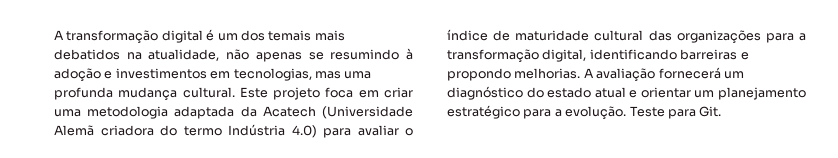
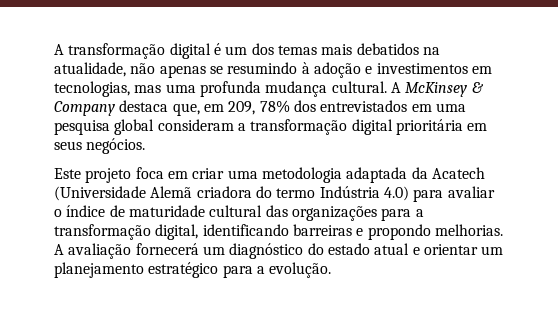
[268,30,312,41] temais -> [277,45,317,55] temas
(235, 92) none -> [390,82,484,97] [54,100,466,116] [54,119,488,135] [54,138,146,154] A McKinsey & Company destaca que, em 209, 78% dos entrevistados em uma pesquisa global consideram a transformação digital prioritária em seus negócios. //
[629,106,722,119] Teste para Git. -> (332, 270) none

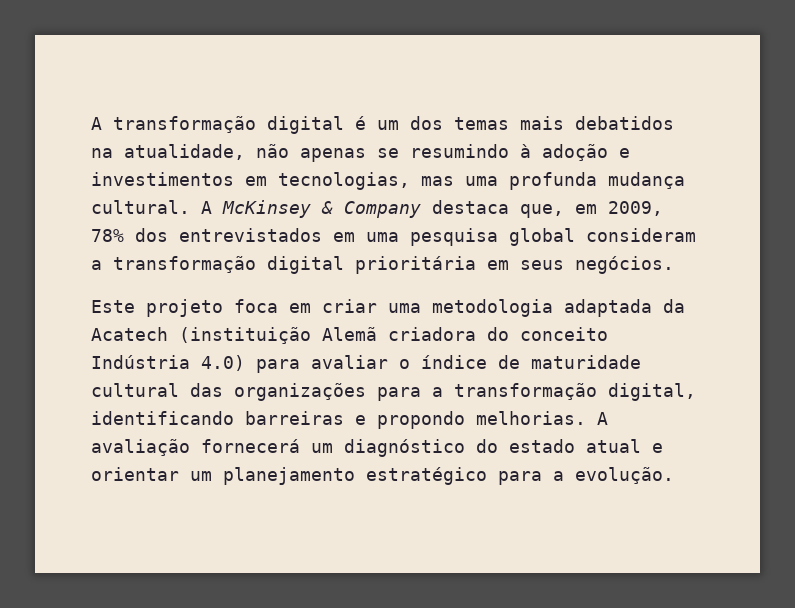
[228,101,256,115] 209, -> [608,201,663,216] 2009,
[54,186,146,201] (Universidade -> [179,327,311,344] (instituição
[276,188,316,198] termo -> [520,327,608,341] conceito

